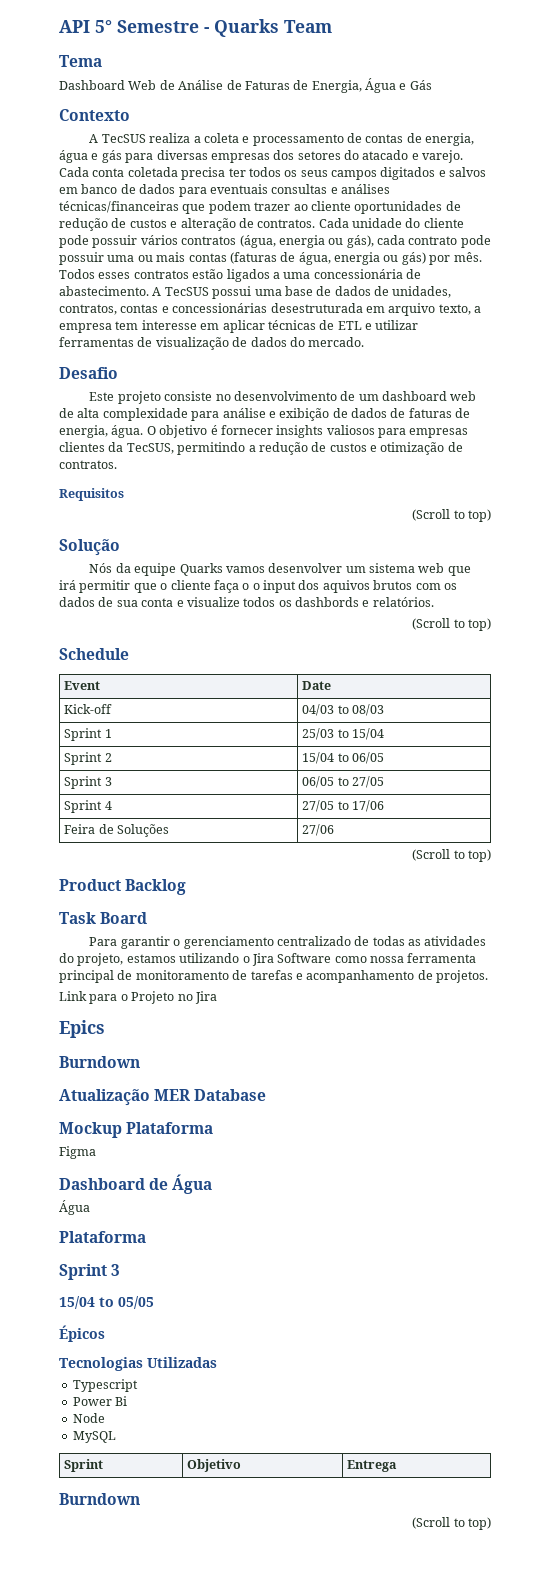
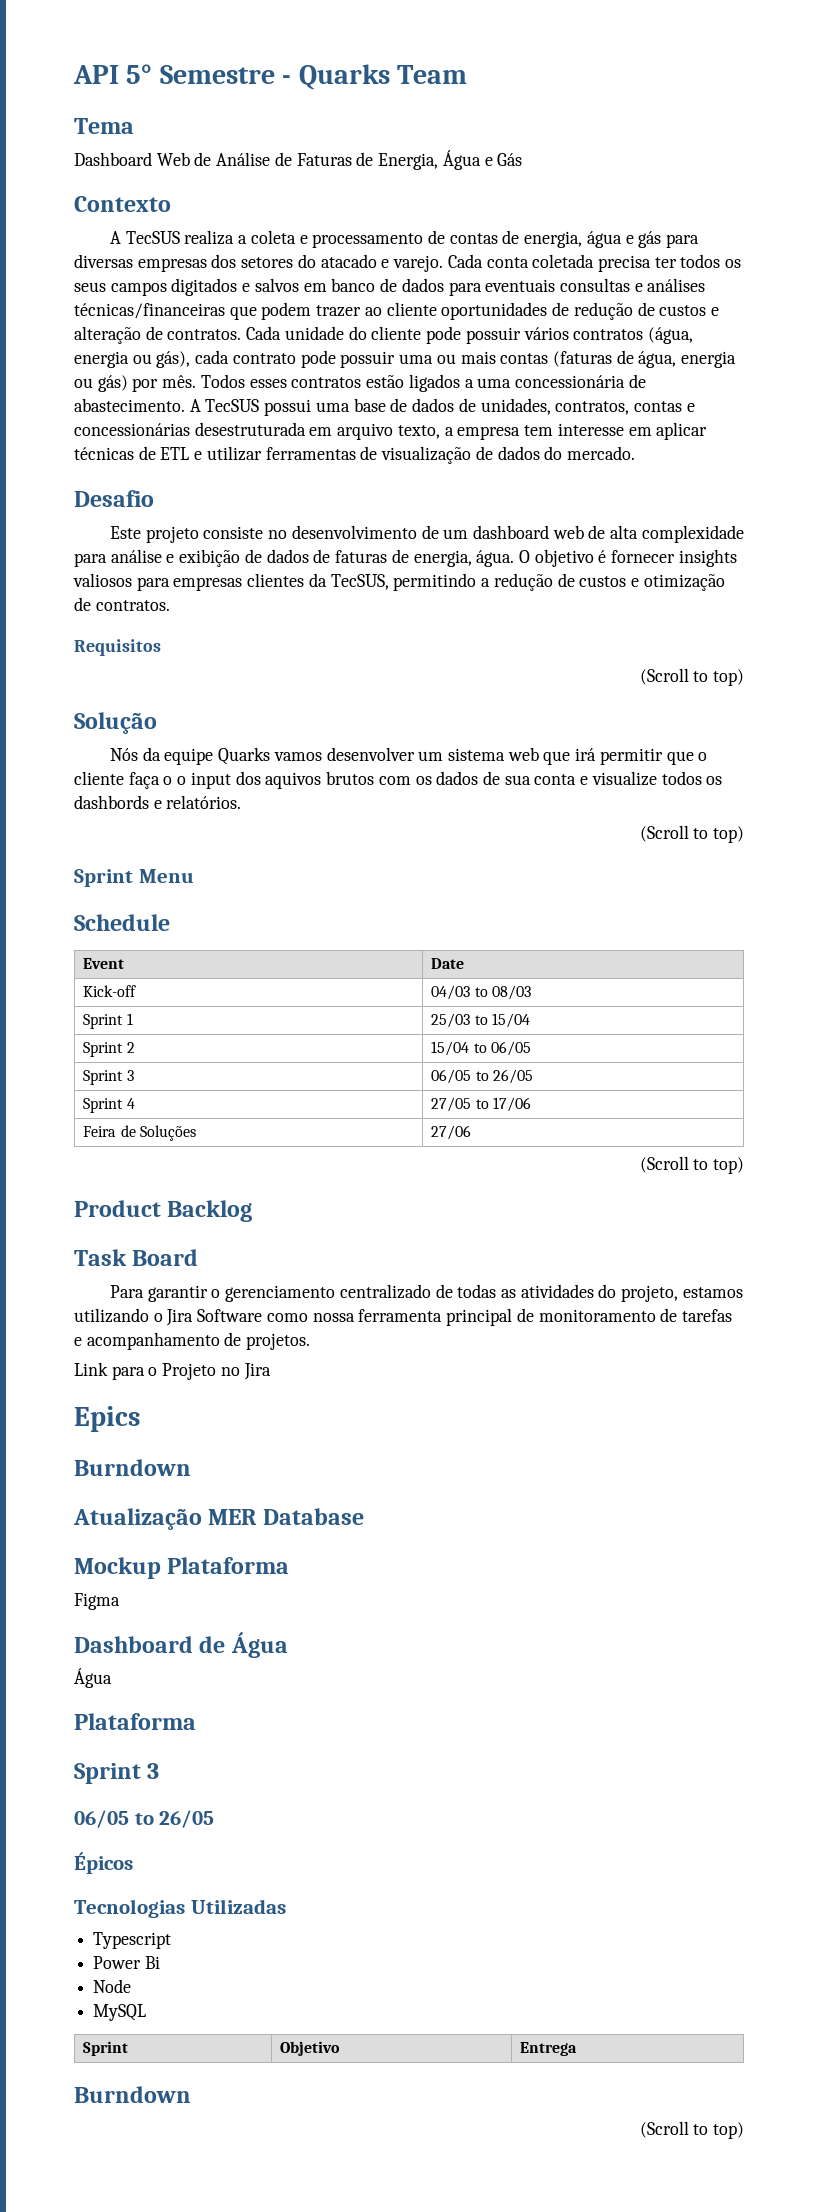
(491, 624) none -> [74,869,194,887] // Sprint Menu
[351,776,384,788] 27/05 -> [493,1069,534,1084] 26/05
[59,1296,154,1309] 15/04 to 05/05 -> [74,1810,215,1828] 06/05 to 26/05

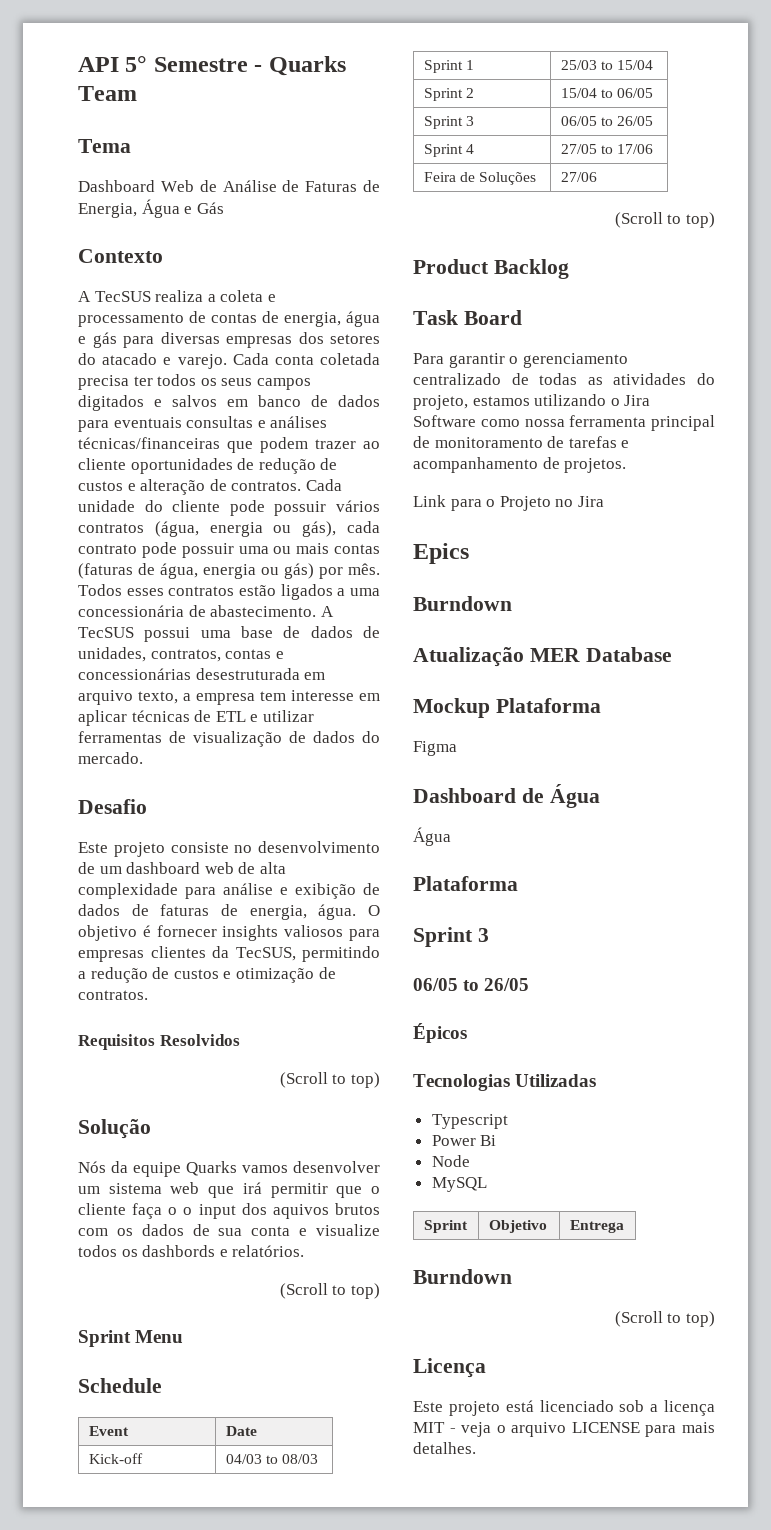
(161, 647) none -> [159,1034,240,1046] Resolvidos
(744, 2130) none -> [413,1358,486,1378] [413,1400,715,1416] [413,1422,715,1437] [413,1442,476,1454] // Licença // Este projeto está licenciado sob a licença MIT - veja o arquivo LICENSE para mais detalhes.

